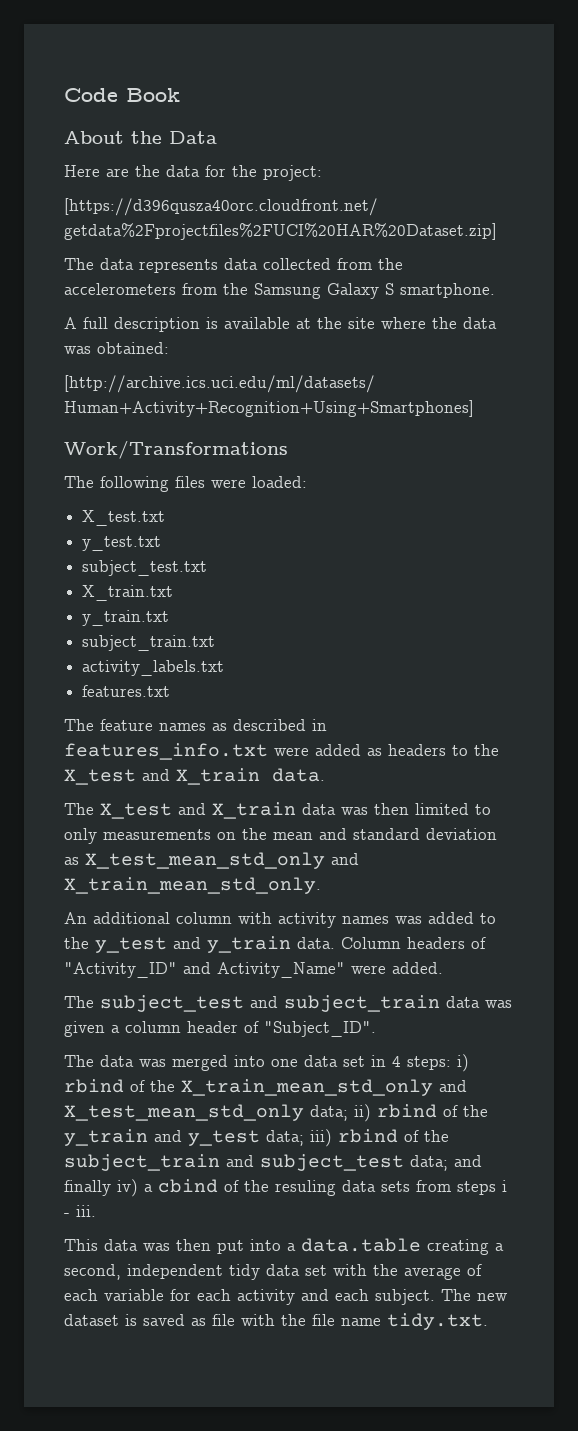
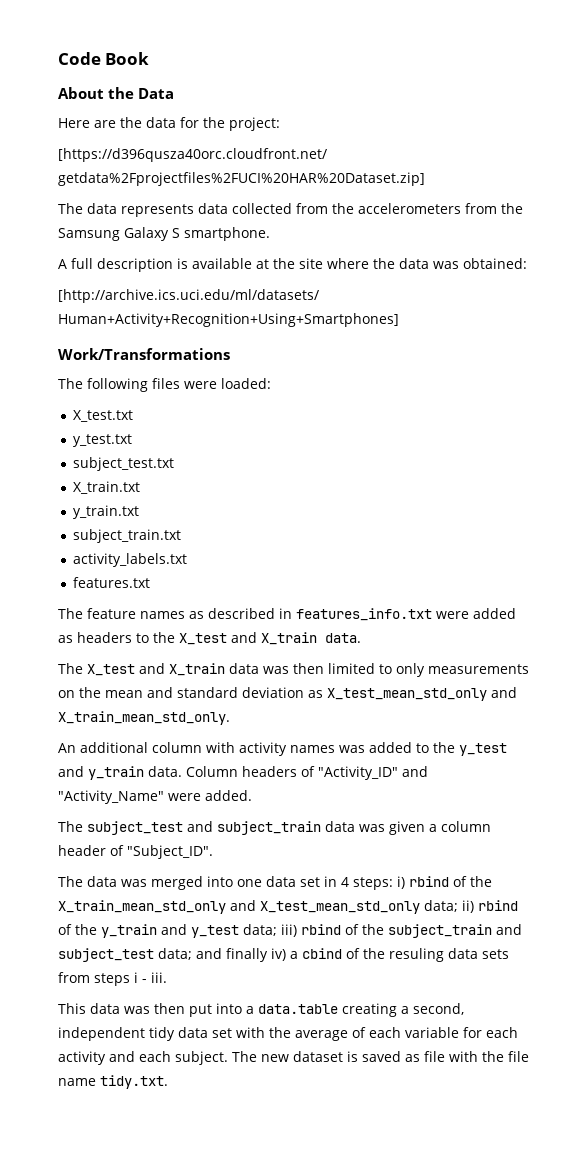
[217,962,345,978] Activity_Name" -> [58,790,164,804] "Activity_Name"

